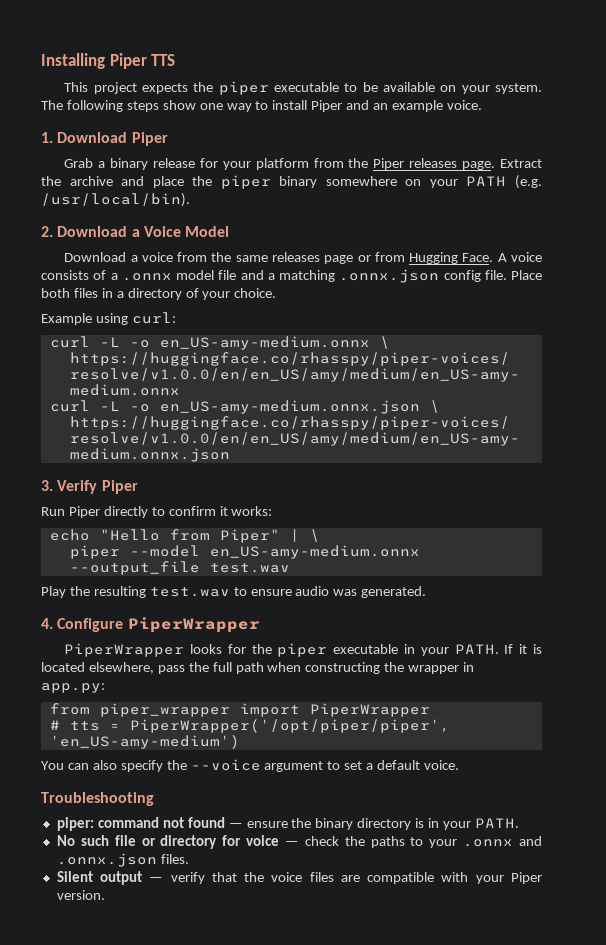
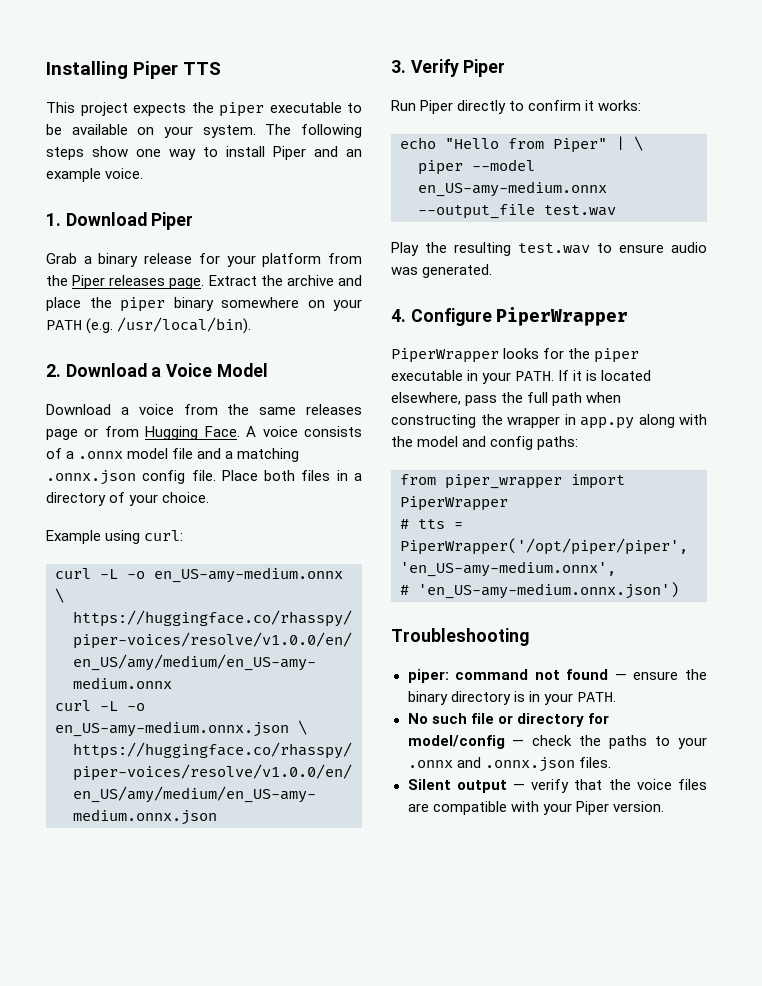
[41,683,105,693] app.py: -> [580,414,707,429] [391,436,579,450] app.py along with the model and config paths:
[49,735,240,749] [41,759,460,772] 'en_US-amy-medium') // You can also specify the --voice argument to set a default voice. -> [400,561,616,577] [400,582,679,599] 'en_US-amy-medium.onnx', // # 'en_US-amy-medium.onnx.json')
[246,835,280,846] voice -> [407,735,505,749] model/config

